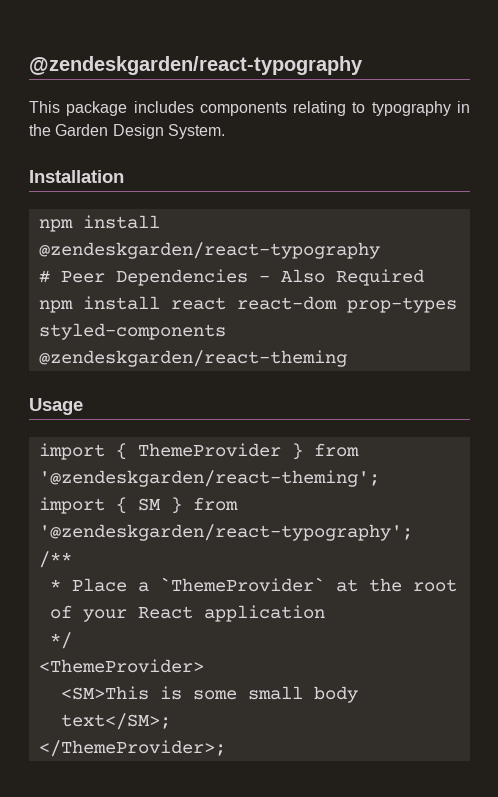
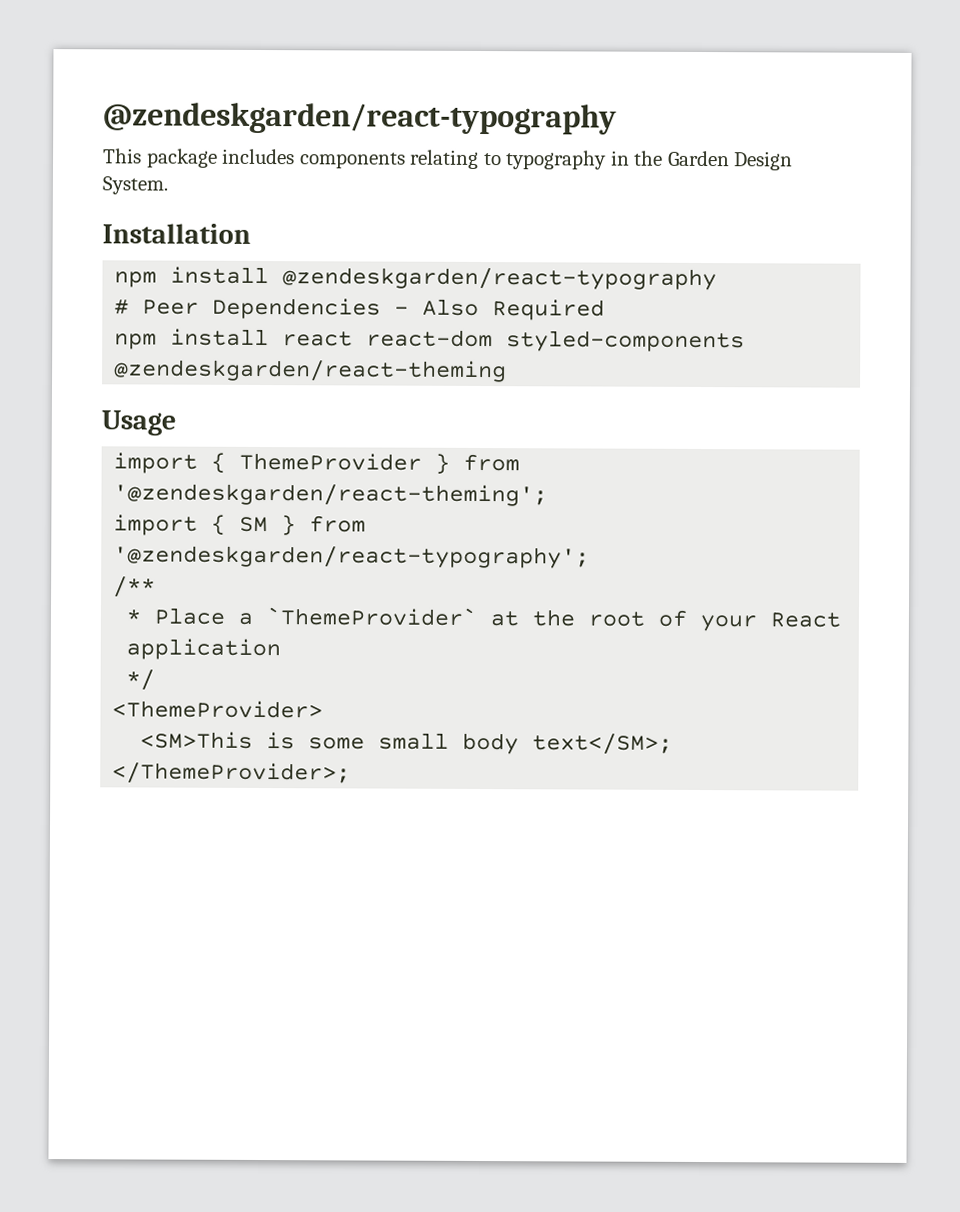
[346,297,457,313] prop-types -> (494, 338) none

